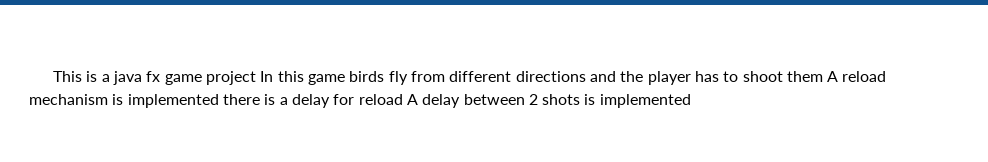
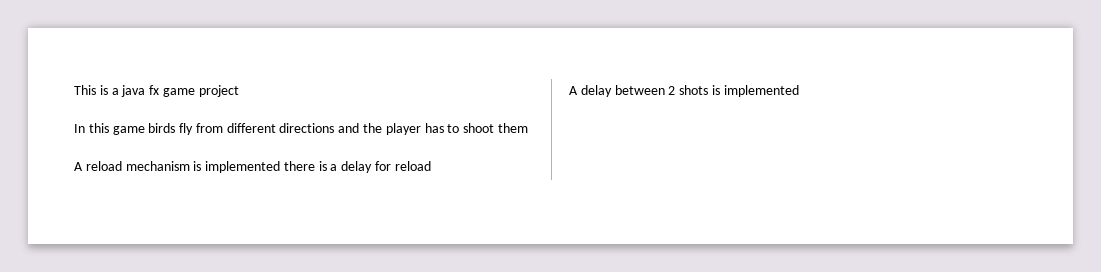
(257, 78) none -> (239, 91) //
(823, 76) none -> (528, 128) //
(403, 99) none -> (431, 166) //

